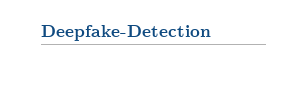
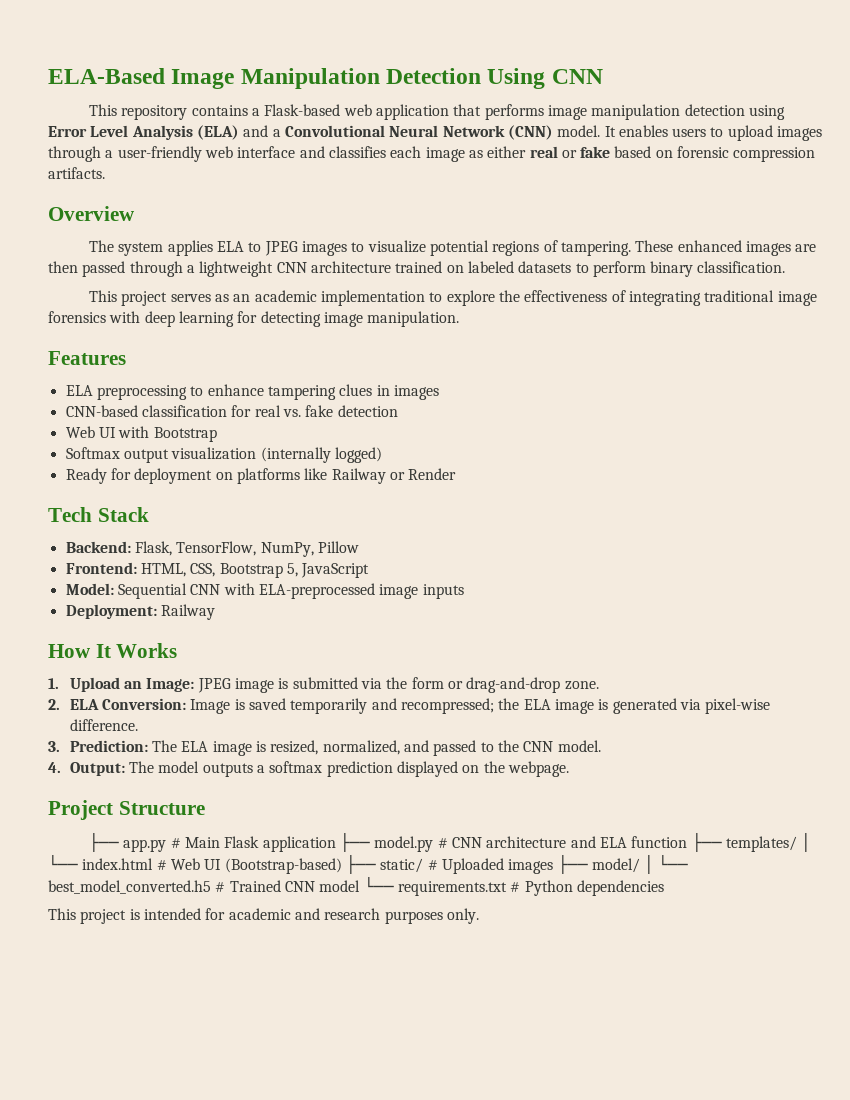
[41,25,211,41] Deepfake-Detection -> [48,68,603,89] [89,104,785,120] [48,125,823,141] [48,146,816,162] [48,167,105,179] [48,206,135,221] [89,240,817,256] [48,261,786,277] [89,290,817,306] [48,311,460,327] [48,351,126,365] [65,384,439,400] [65,405,398,417] [65,426,217,442] [65,447,382,463] [65,468,457,484] [48,507,149,522] [65,541,359,557] [65,562,370,578] [65,583,464,599] [65,604,215,620] [48,643,178,658] [48,677,599,693] [48,698,771,714] [69,719,138,731] [48,740,601,756] [48,761,569,777] [48,800,205,820] [89,832,812,852] [48,854,689,874] [48,876,664,896] [48,908,479,924] ELA-Based Image Manipulation Detection Using CNN // This repository contains a Flask-based web application that performs image manipulation detection using Error Level Analysis (ELA) and a Convolutional Neural Network (CNN) model. It enables users to upload images through a user-friendly web interface and classifies each image as either real or fake based on forensic compression artifacts. // Overview // The system applies ELA to JPEG images to visualize potential regions of tampering. These enhanced images are then passed through a lightweight CNN architecture trained on labeled datasets to perform binary classification. // This project serves as an academic implementation to explore the effectiveness of integrating traditional image forensics with deep learning for detecting image manipulation. // Features // ELA preprocessing to enhance tampering clues in images // CNN-based classification for real vs. fake detection // Web UI with Bootstrap // Softmax output visualization (internally logged) // Ready for deployment on platforms like Railway or Render // Tech Stack // Backend: Flask, TensorFlow, NumPy, Pillow // Frontend: HTML, CSS, Bootstrap 5, JavaScript // Model: Sequential CNN with ELA-preprocessed image inputs // Deployment: Railway // How It Works // 1. Upload an Image: JPEG image is submitted via the form or drag-and-drop zone. // 2. ELA Conversion: Image is saved temporarily and recompressed; the ELA image is generated via pixel-wise difference. // 3. Prediction: The ELA image is resized, normalized, and passed to the CNN model. // 4. Output: The model outputs a softmax prediction displayed on the webpage. // Project Structure // ├── app.py # Main Flask application ├── model.py # CNN architecture and ELA function ├── templates/ │ └── index.html # Web UI (Bootstrap-based) ├── static/ # Uploaded images ├── model/ │ └── best_model_converted.h5 # Trained CNN model └── requirements.txt # Python dependencies // This project is intended for academic and research purposes only.

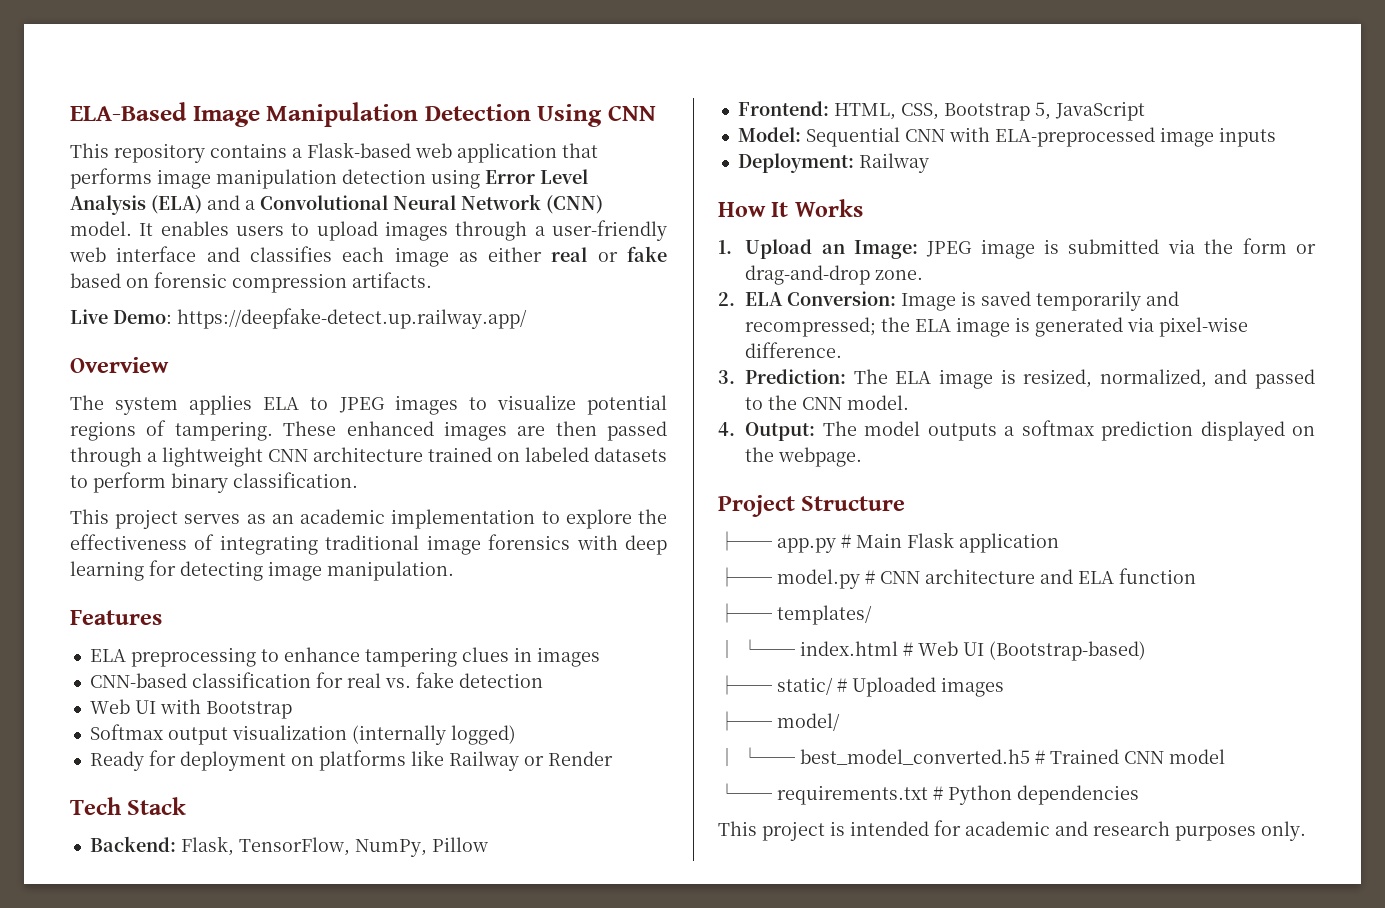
(105, 173) none -> [70,308,527,329] // Live Demo: https://deepfake-detect.up.railway.app/
(336, 844) none -> (1059, 543) //
(688, 842) none -> (1196, 576) //
(797, 844) none -> (872, 615) //
(342, 866) none -> (1146, 651) //
(554, 866) none -> (1004, 687) //
(640, 865) none -> (840, 722) //
(361, 886) none -> (1225, 756) //

